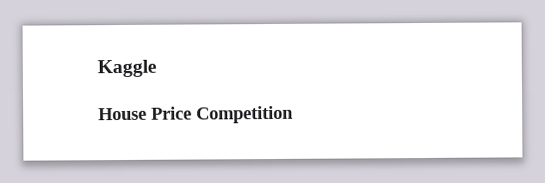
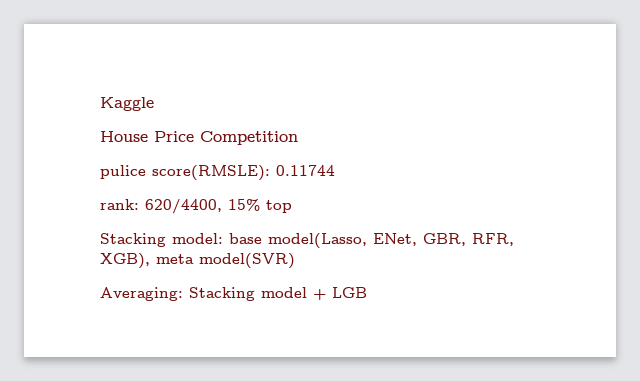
(294, 114) none -> [100,165,335,181] [100,199,292,214] [100,233,514,248] [100,253,295,269] [100,287,367,301] // pulice score(RMSLE): 0.11744 // rank: 620/4400, 15% top // Stacking model: base model(Lasso, ENet, GBR, RFR, XGB), meta model(SVR) // Averaging: Stacking model + LGB

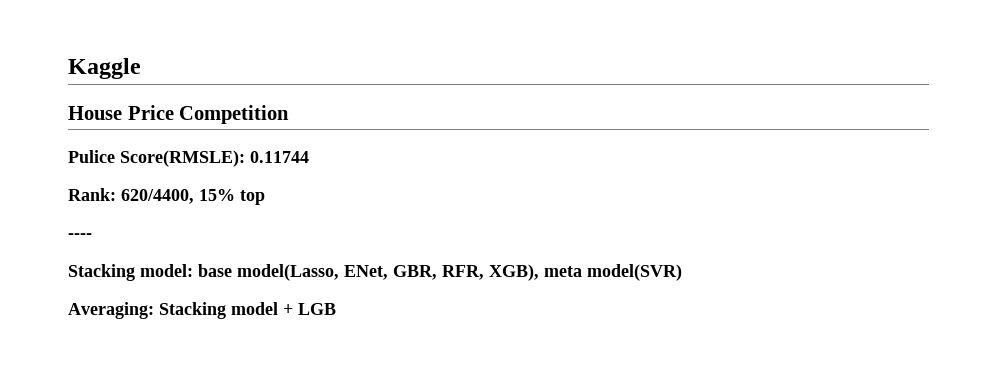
[100,165,270,181] pulice score(RMSLE): -> [68,150,245,167] Pulice Score(RMSLE):
[100,199,139,210] rank: -> [68,188,116,201] Rank:
(292, 206) none -> [68,233,92,239] // ----

